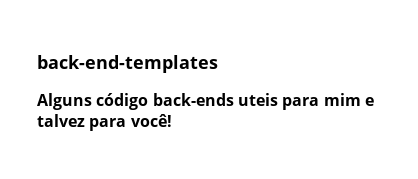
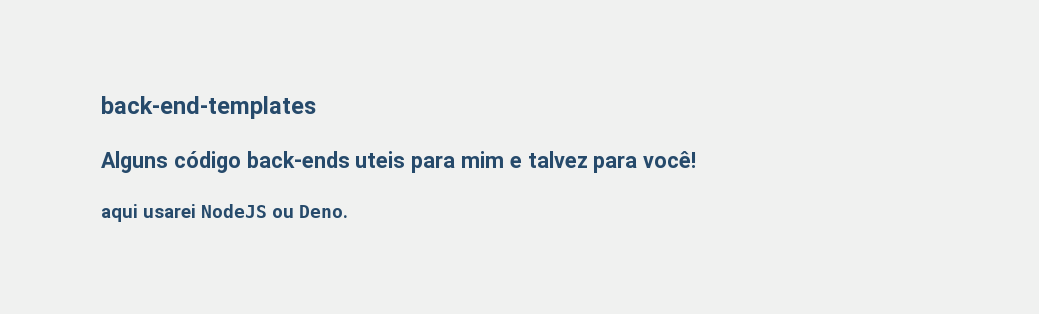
(172, 120) none -> [101,204,348,222] // aqui usarei NodeJS ou Deno.

